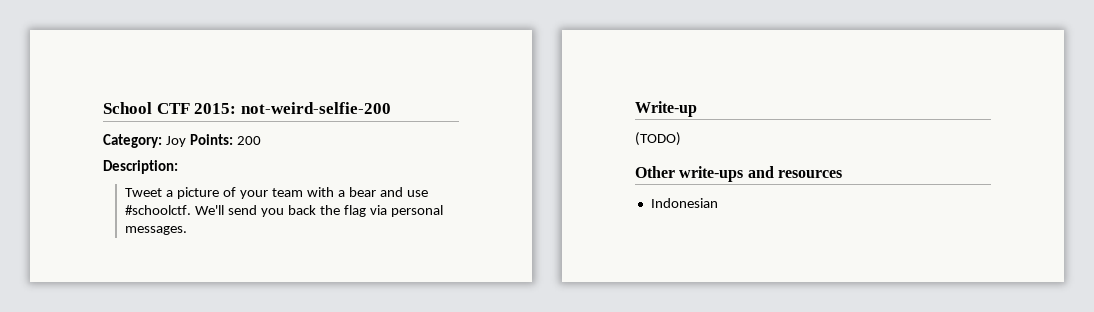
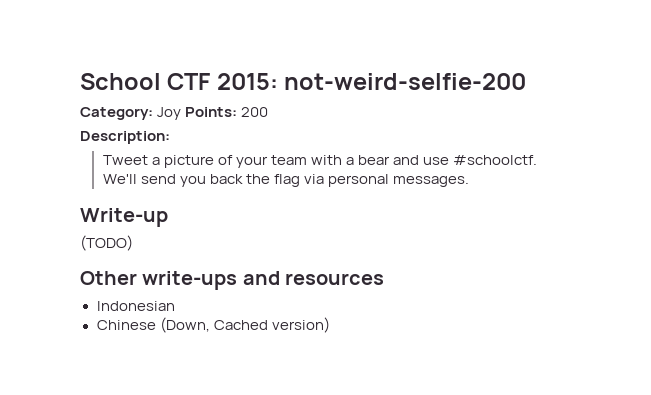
(718, 203) none -> [96,317,330,333] // Chinese (Down, Cached version)

